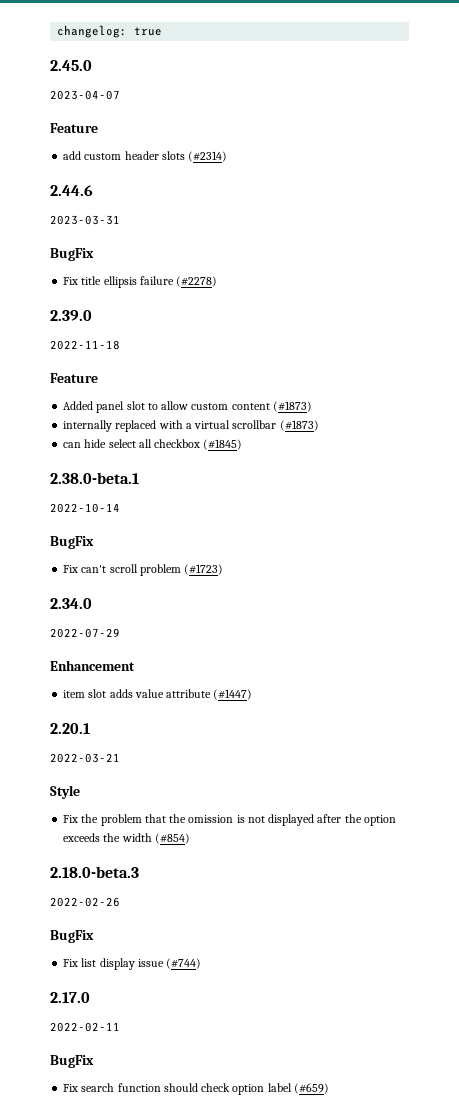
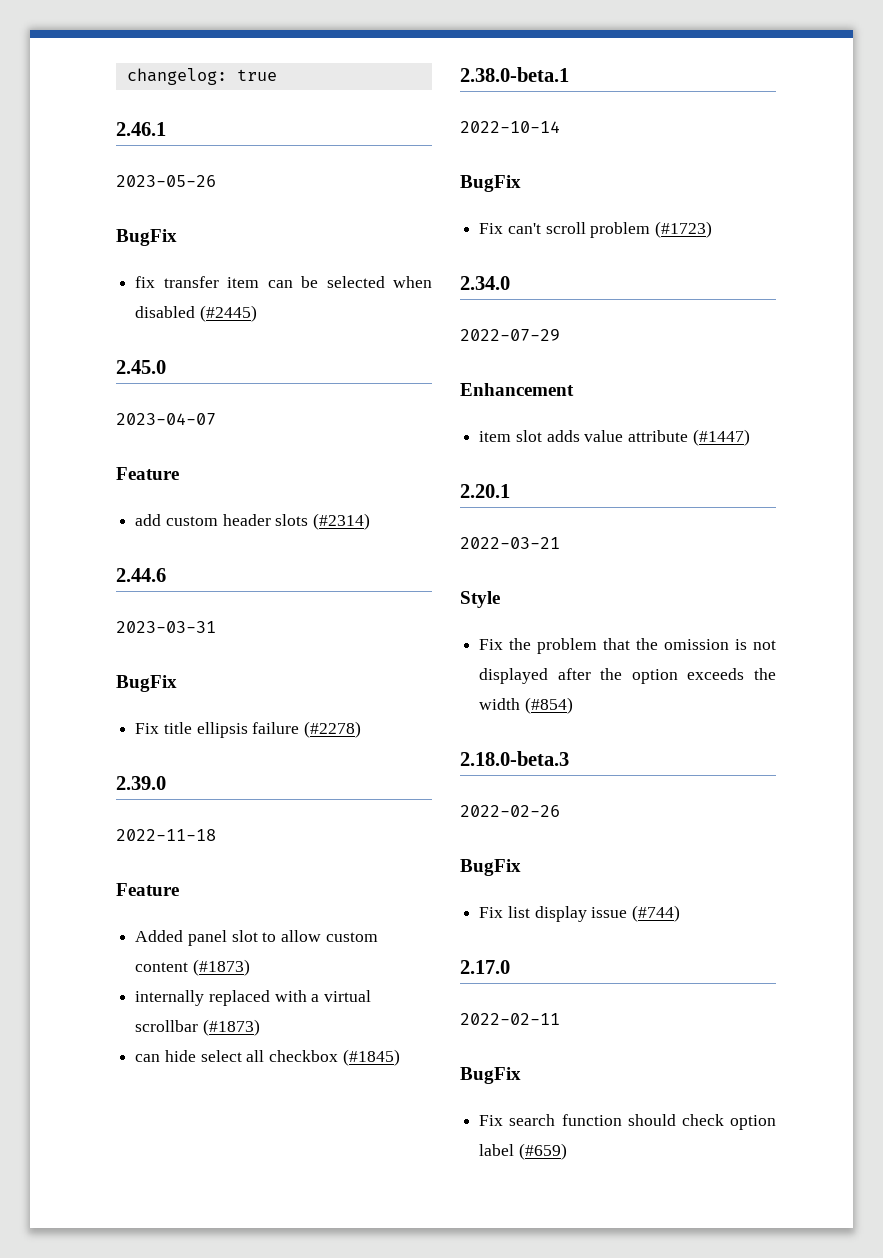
(163, 31) none -> [116,122,166,136] [116,175,216,187] [116,229,177,246] [135,276,432,288] [135,305,257,322] // 2.46.1 // 2023-05-26 // BugFix // fix transfer item can be selected when disabled (#2445)

